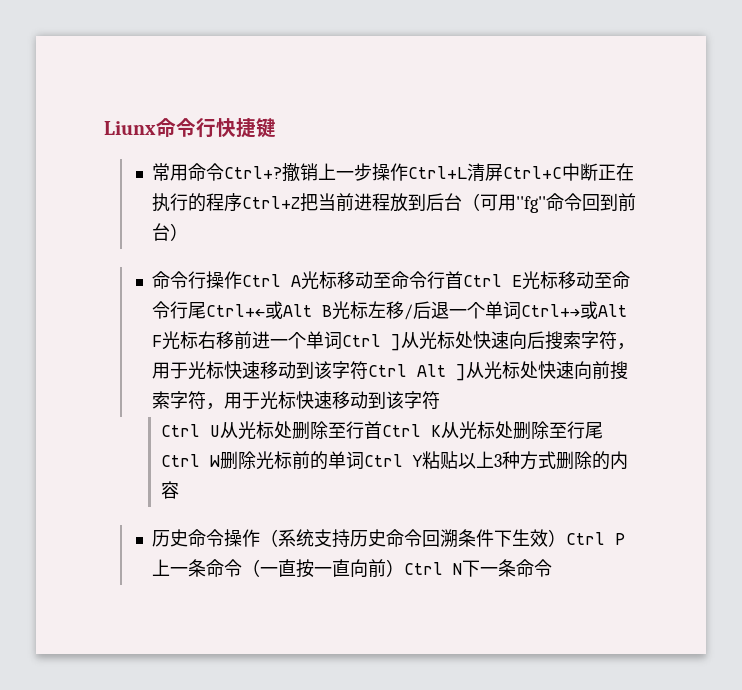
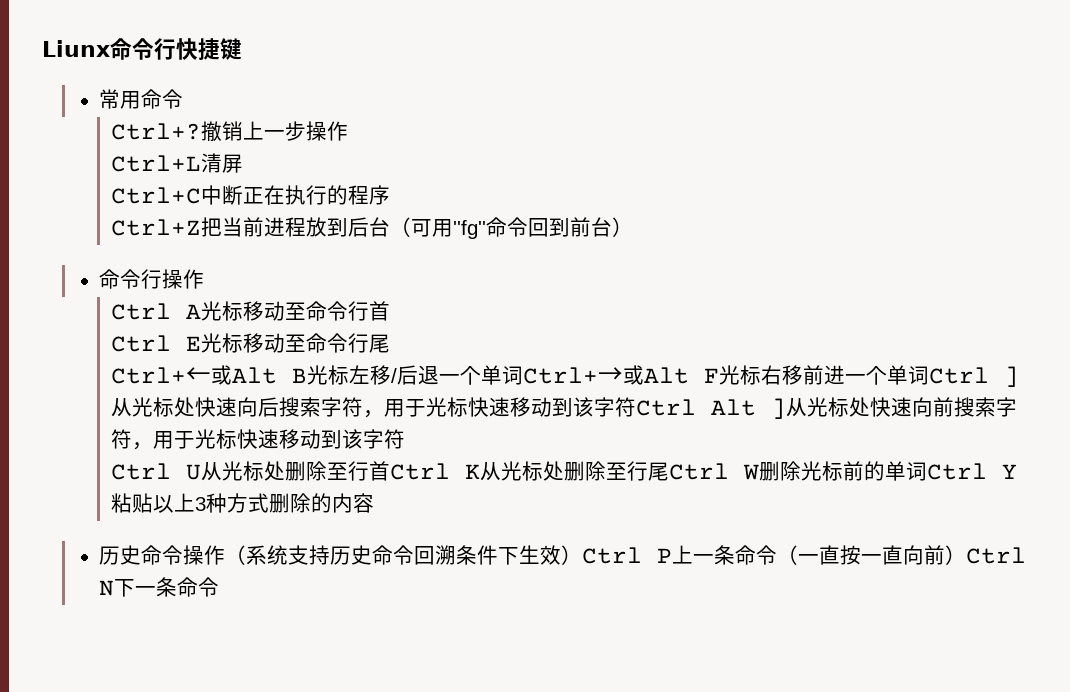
(225, 172) none -> (184, 99) //
(409, 172) none -> (349, 131) //
(504, 172) none -> (244, 163) //
(243, 202) none -> (391, 195) //
(243, 280) none -> (205, 279) //
(464, 280) none -> (391, 311) //
(207, 310) none -> (391, 343) //

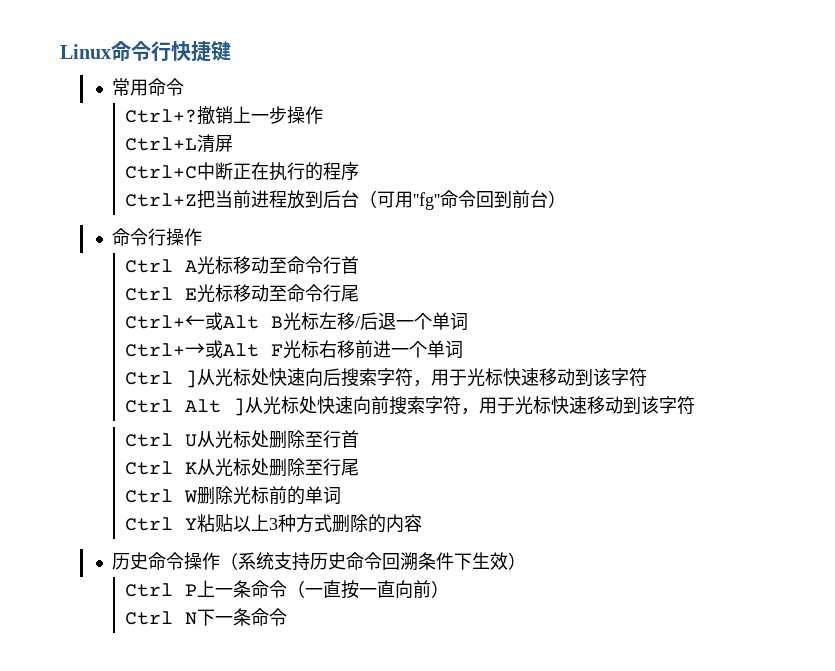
[42,40,110,57] Liunx -> [60,44,111,59] Linux
(524, 375) none -> (469, 321) //
(930, 375) none -> (464, 349) //
(637, 407) none -> (648, 377) //
(391, 471) none -> (360, 439) //
(670, 471) none -> (360, 467) //
(928, 471) none -> (342, 495) //
(583, 555) none -> (527, 561) //
(967, 555) none -> (450, 589) //

